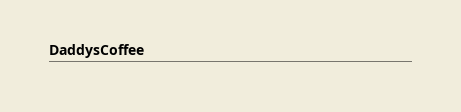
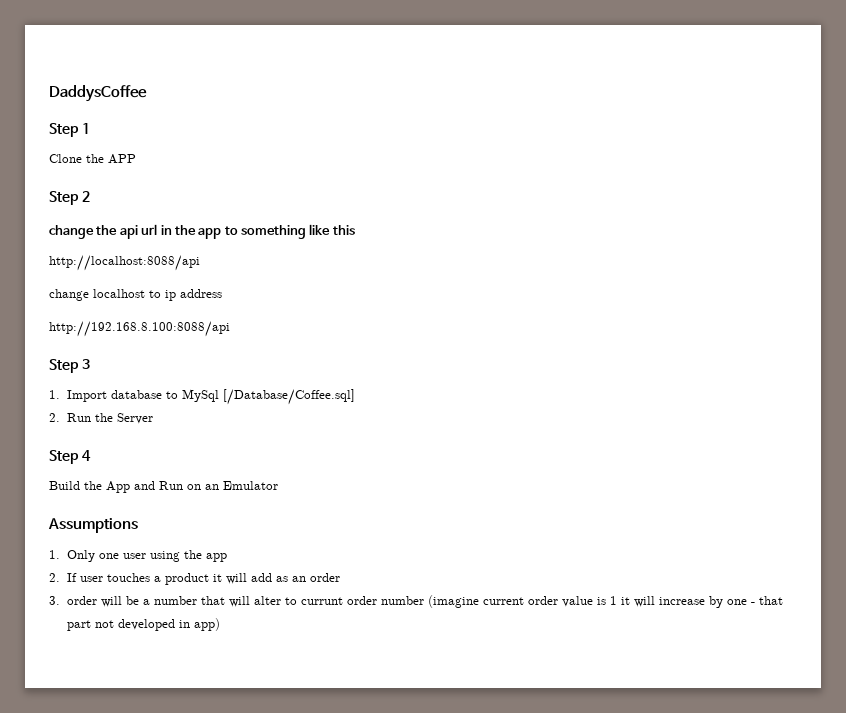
(144, 51) none -> [49,123,90,137] [49,154,136,164] [49,191,90,205] [49,224,355,239] [49,255,200,271] [49,289,222,301] [49,321,230,337] [49,359,90,373] [49,389,355,405] [49,413,153,424] [49,450,91,464] [49,481,278,493] [48,518,138,533] [49,550,227,562] [49,573,340,585] [49,595,783,608] [66,618,220,631] // Step 1 // Clone the APP // Step 2 // change the api url in the app to something like this // http://localhost:8088/api // change localhost to ip address // http://192.168.8.100:8088/api // Step 3 // 1. Import database to MySql [/Database/Coffee.sql] // 2. Run the Server // Step 4 // Build the App and Run on an Emulator // Assumptions // 1. Only one user using the app // 2. If user touches a product it will add as an order // 3. order will be a number that will alter to currunt order number (imagine current order value is 1 it will increase by one - that part not developed in app)

